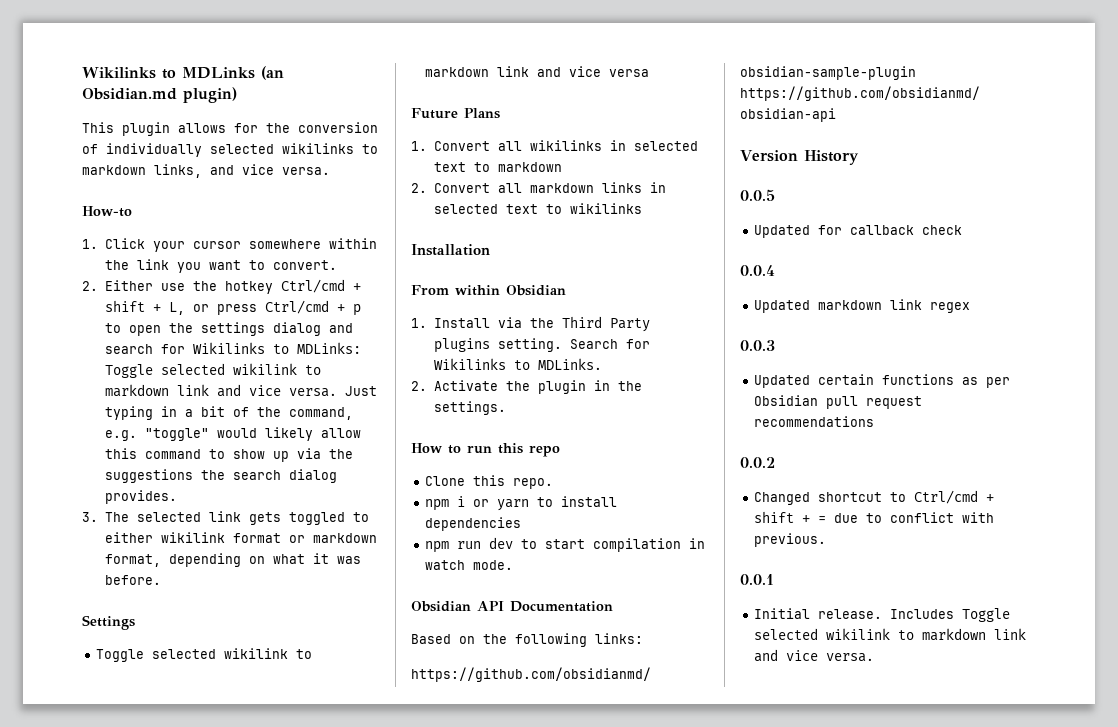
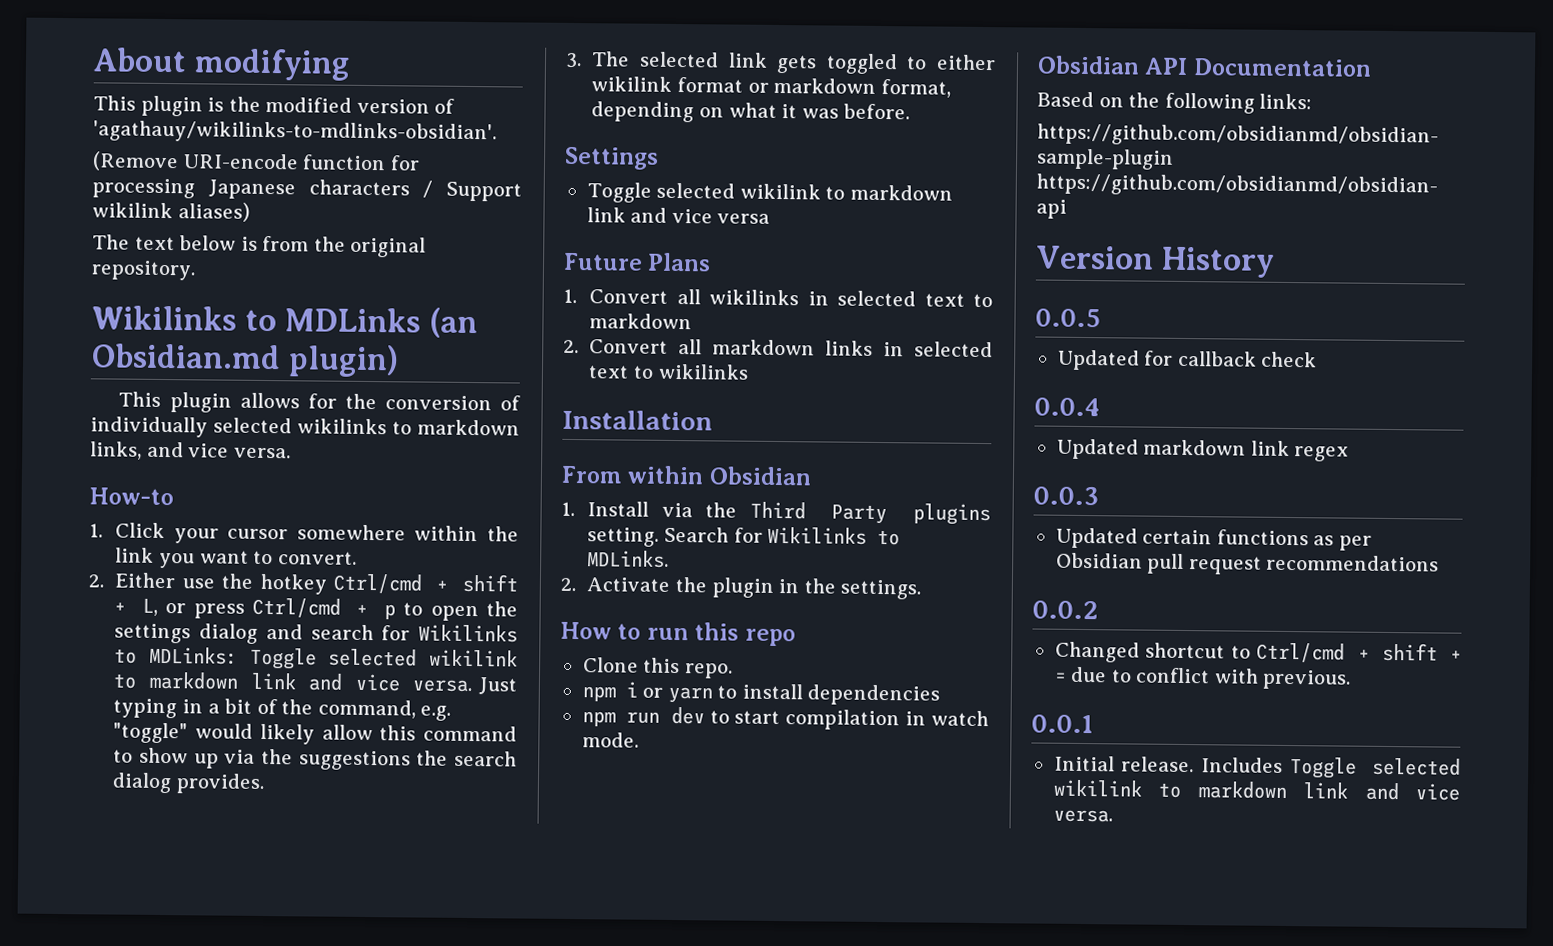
(82, 73) none -> [93,47,351,81] [93,95,456,117] [93,120,497,145] [92,151,420,172] [92,178,522,202] [92,202,250,222] [92,234,427,258] [91,260,196,281] About modifying // This plugin is the modified version of 'agathauy/wikilinks-to-mdlinks-obsidian'. // (Remove URI-encode function for processing Japanese characters / Support wikilink aliases) // The text below is from the original repository. //

